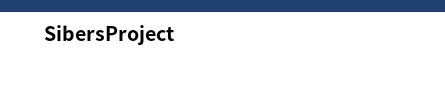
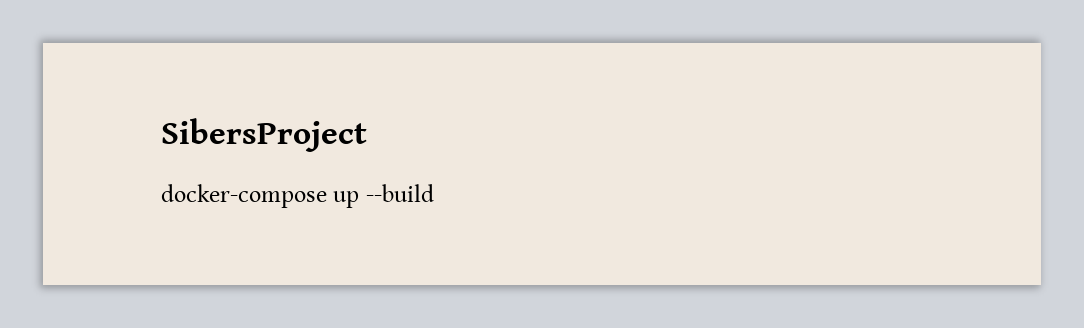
(174, 35) none -> [161,184,434,208] // docker-compose up --build

